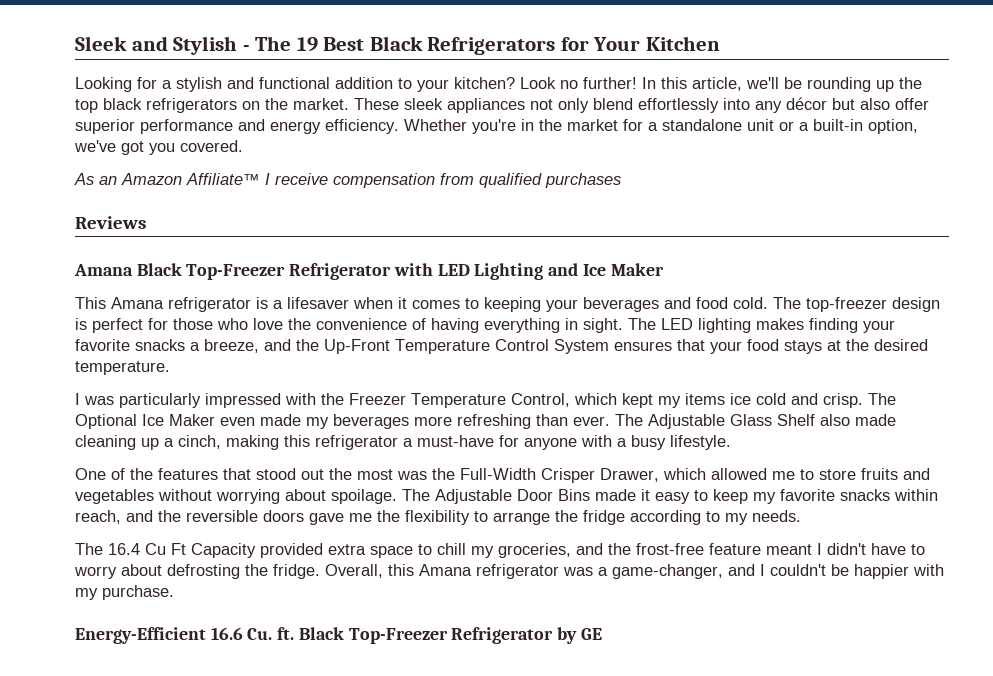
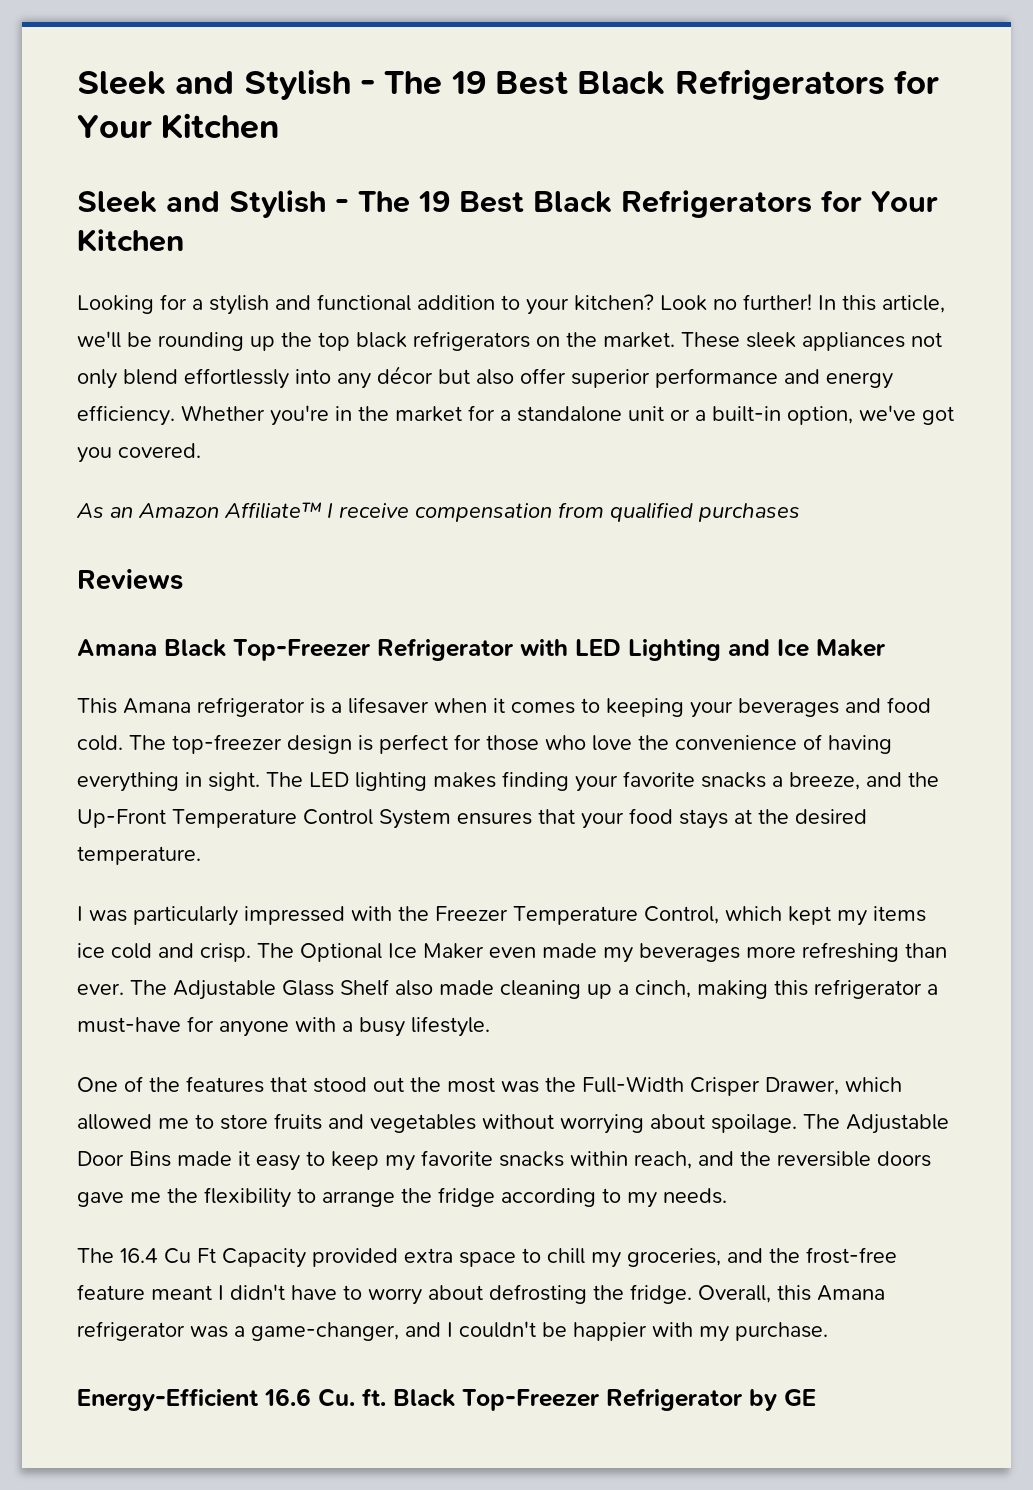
(720, 43) none -> [77,190,938,218] [77,229,184,252] // Sleek and Stylish - The 19 Best Black Refrigerators for Your Kitchen

